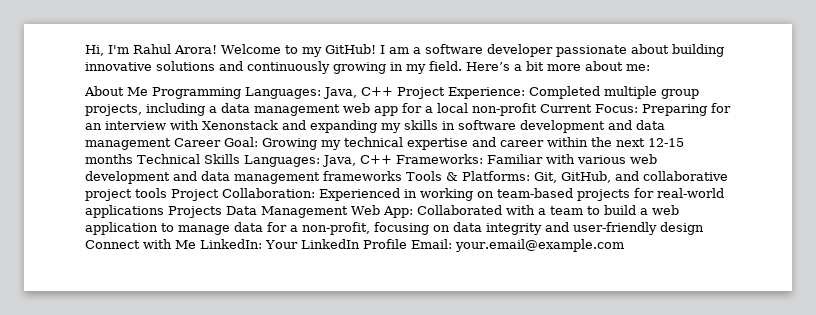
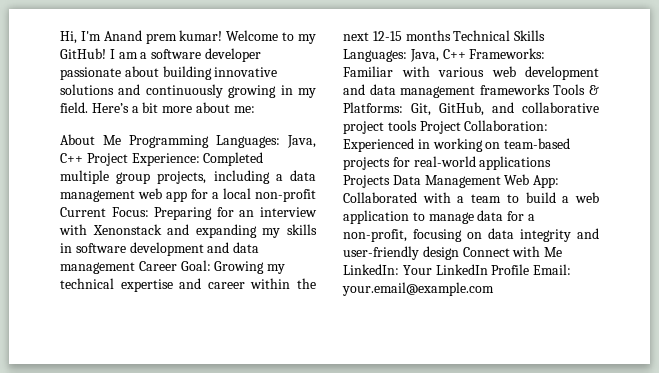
[133,44,217,54] Rahul Arora! -> [103,30,223,44] Anand prem kumar!

